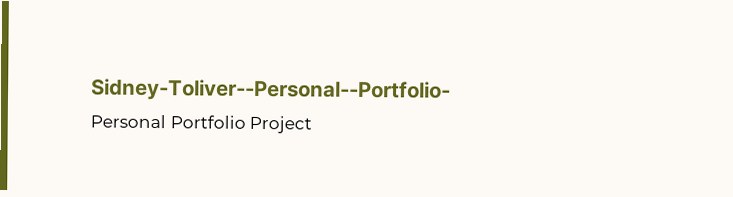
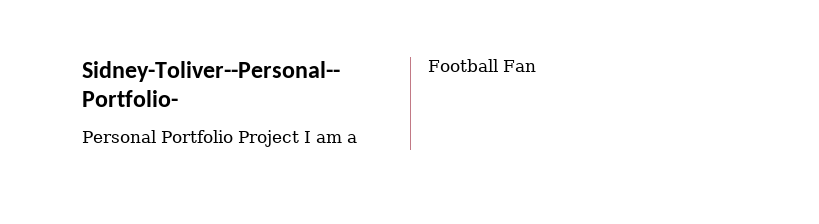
(313, 124) none -> [304,131,357,143] [428,59,536,72] I am a Football Fan

